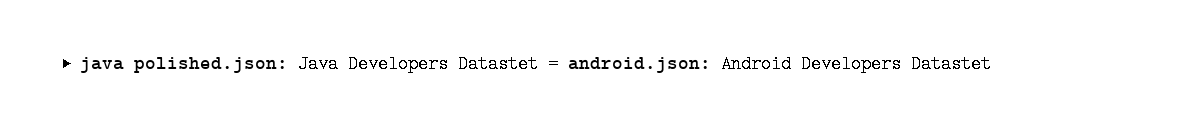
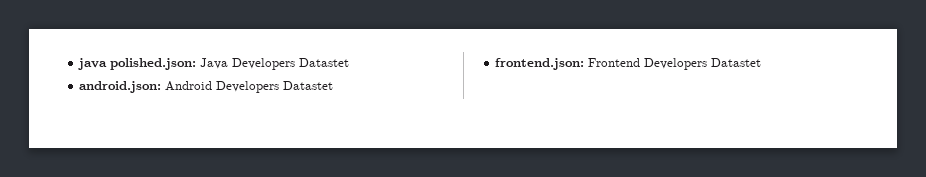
[548,55,559,73] = -> (350, 62) //
(992, 64) none -> [495,58,762,70] // frontend.json: Frontend Developers Datastet

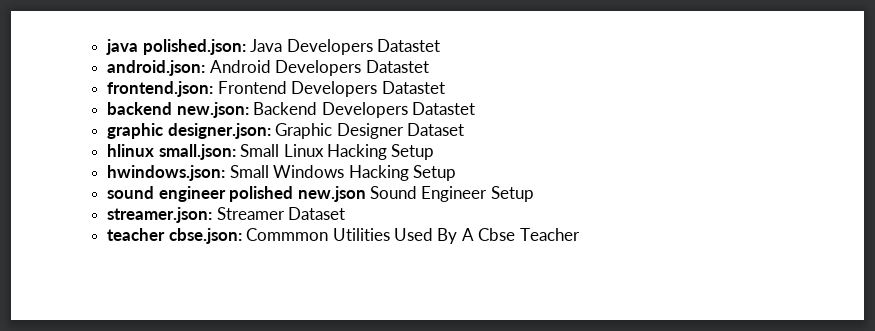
(762, 62) none -> [107,102,475,118] [107,123,464,139] [107,144,435,160] [107,165,456,181] [107,186,534,202] [107,207,346,223] [107,228,580,244] // backend new.json: Backend Developers Datastet // graphic designer.json: Graphic Designer Dataset // hlinux small.json: Small Linux Hacking Setup // hwindows.json: Small Windows Hacking Setup // sound engineer polished new.json Sound Engineer Setup // streamer.json: Streamer Dataset // teacher cbse.json: Commmon Utilities Used By A Cbse Teacher

